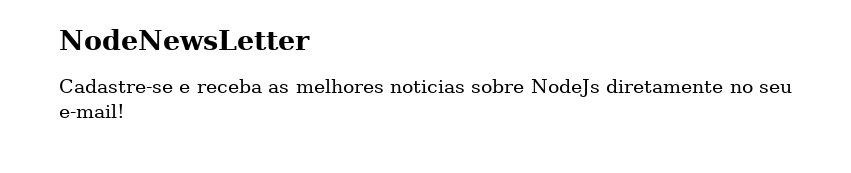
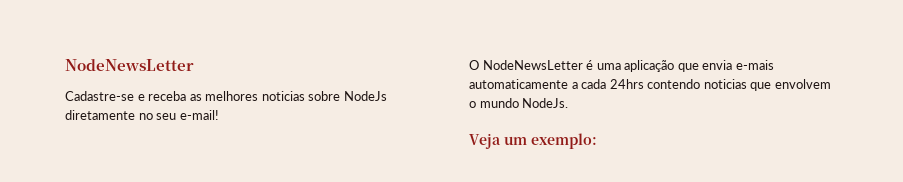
(125, 111) none -> [469,60,774,72] [469,79,831,91] [469,98,569,108] [469,133,597,149] // O NodeNewsLetter é uma aplicação que envia e-mais automaticamente a cada 24hrs contendo noticias que envolvem o mundo NodeJs. // Veja um exemplo:

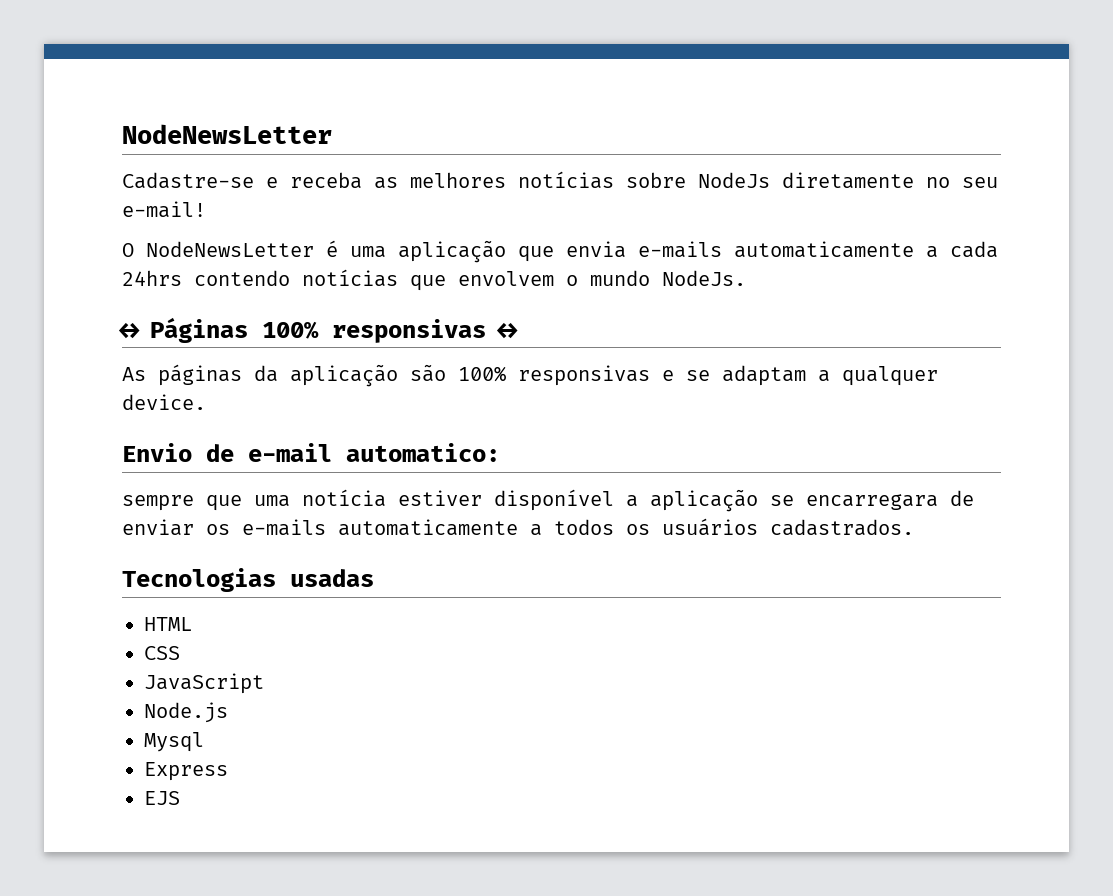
[261,91,305,101] noticias -> [518,171,614,189] notícias
[735,60,774,70] e-mais -> [638,241,722,258] e-mails
[703,79,747,89] noticias -> [302,269,398,287] notícias
[469,133,597,149] Veja um exemplo: -> [118,317,518,343] [122,364,938,387] [122,394,206,410] [122,443,500,462] [122,489,974,512] [122,518,914,536] [122,568,374,592] [144,617,192,631] [144,646,180,660] [144,673,264,694] [144,702,228,723] [144,732,204,752] [144,762,228,781] [144,791,180,805] ↔ Páginas 100% responsivas ↔ // As páginas da aplicação são 100% responsivas e se adaptam a qualquer device. // Envio de e-mail automatico: // sempre que uma notícia estiver disponível a aplicação se encarregara de enviar os e-mails automaticamente a todos os usuários cadastrados. // Tecnologias usadas // HTML // CSS // JavaScript // Node.js // Mysql // Express // EJS

